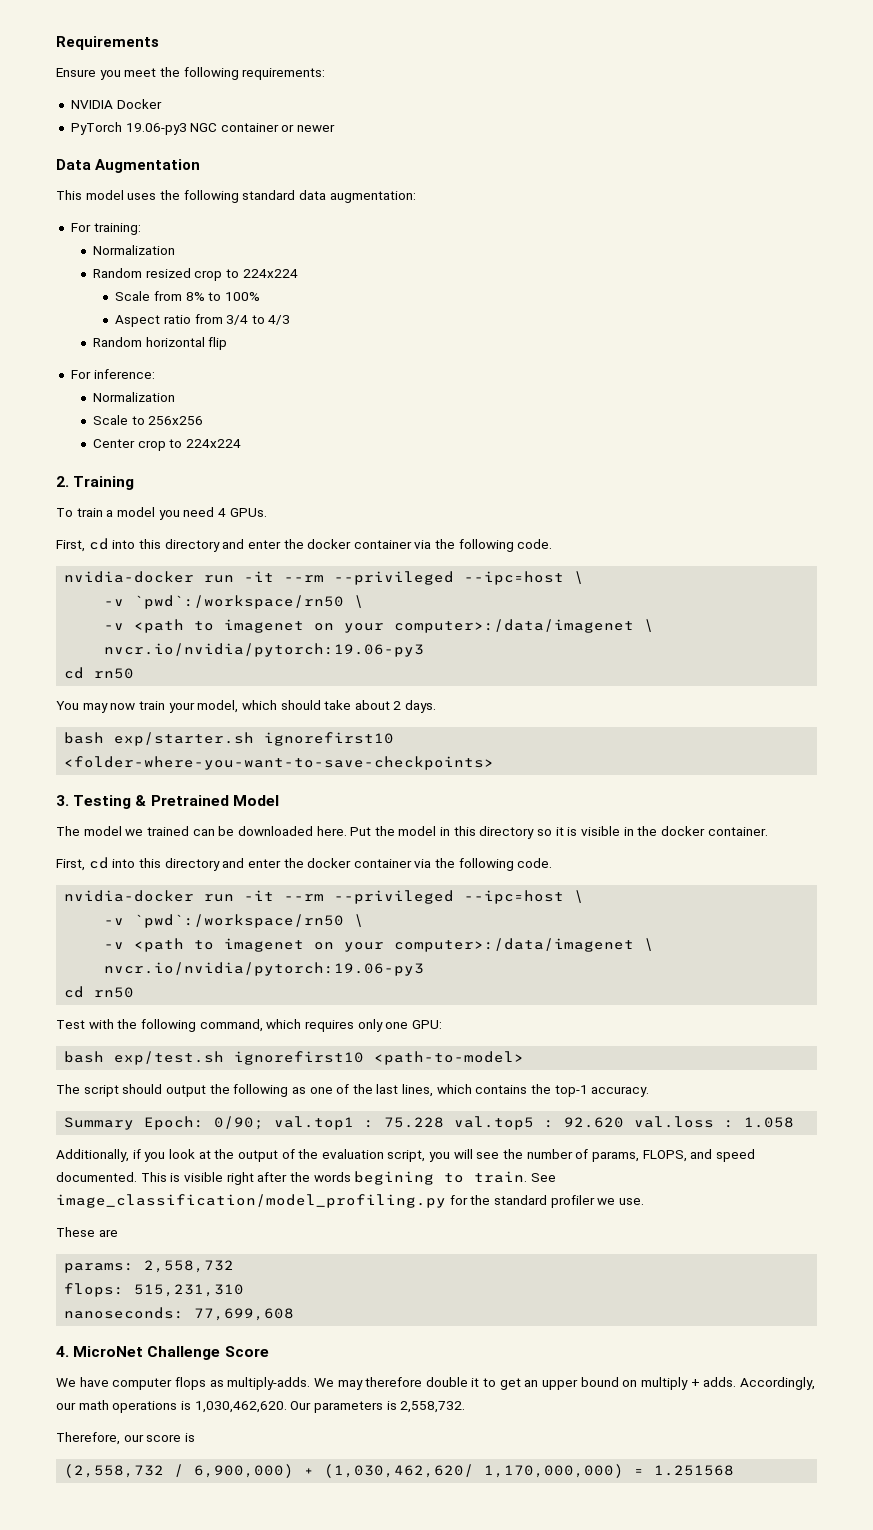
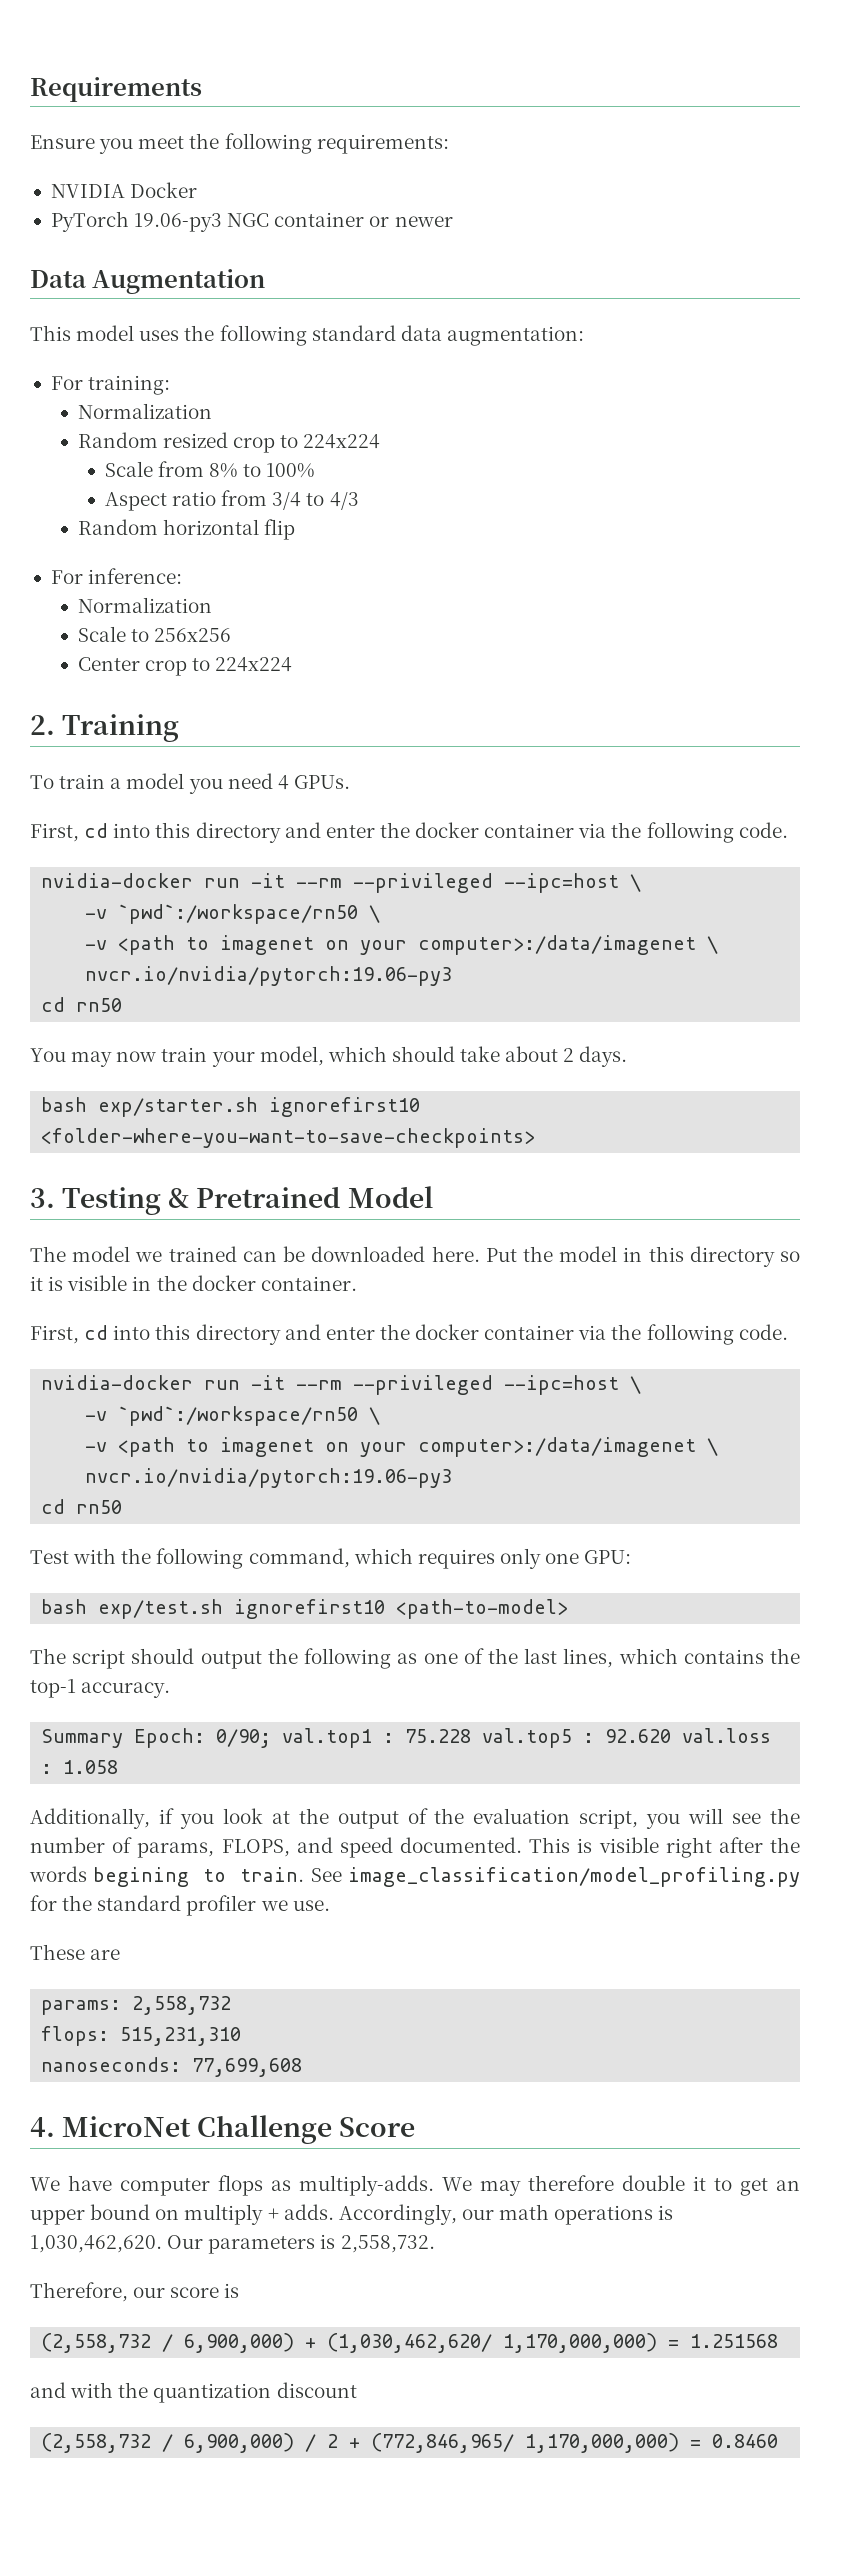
(735, 1470) none -> [30,2382,357,2403] [41,2433,779,2453] // and with the quantization discount // (2,558,732 / 6,900,000) / 2 + (772,846,965/ 1,170,000,000) = 0.8460

